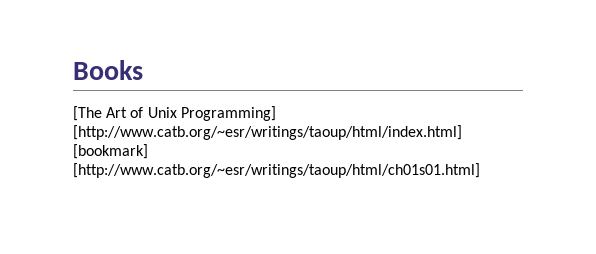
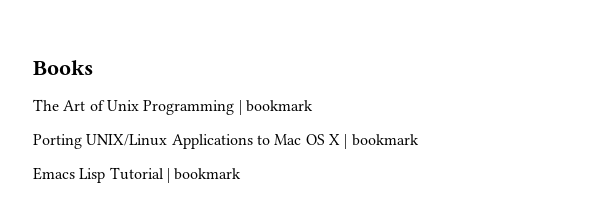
[73,106,102,121] [The -> [33,99,59,111] The
[180,106,276,121] [73,125,462,140] [73,144,148,159] [73,163,480,178] Programming] [http://www.catb.org/~esr/writings/taoup/html/index.html] [bookmark] [http://www.catb.org/~esr/writings/taoup/html/ch01s01.html] -> [143,100,313,115] [33,134,419,149] [33,167,242,183] Programming | bookmark // Porting UNIX/Linux Applications to Mac OS X | bookmark // Emacs Lisp Tutorial | bookmark

